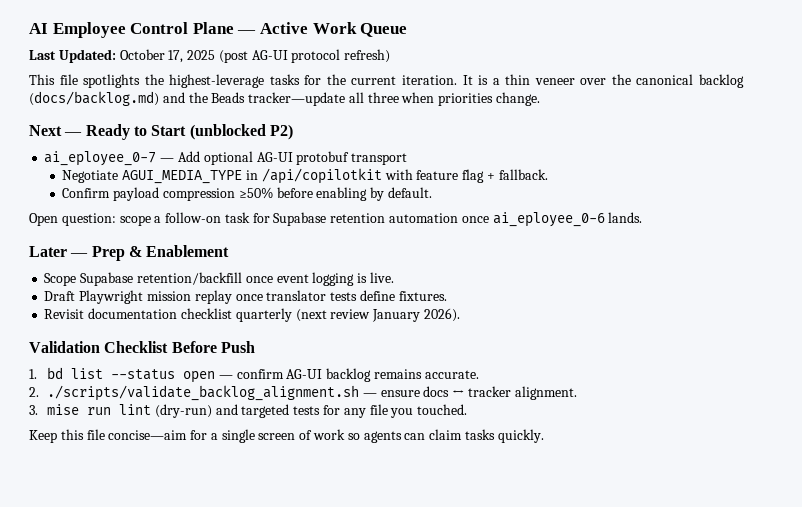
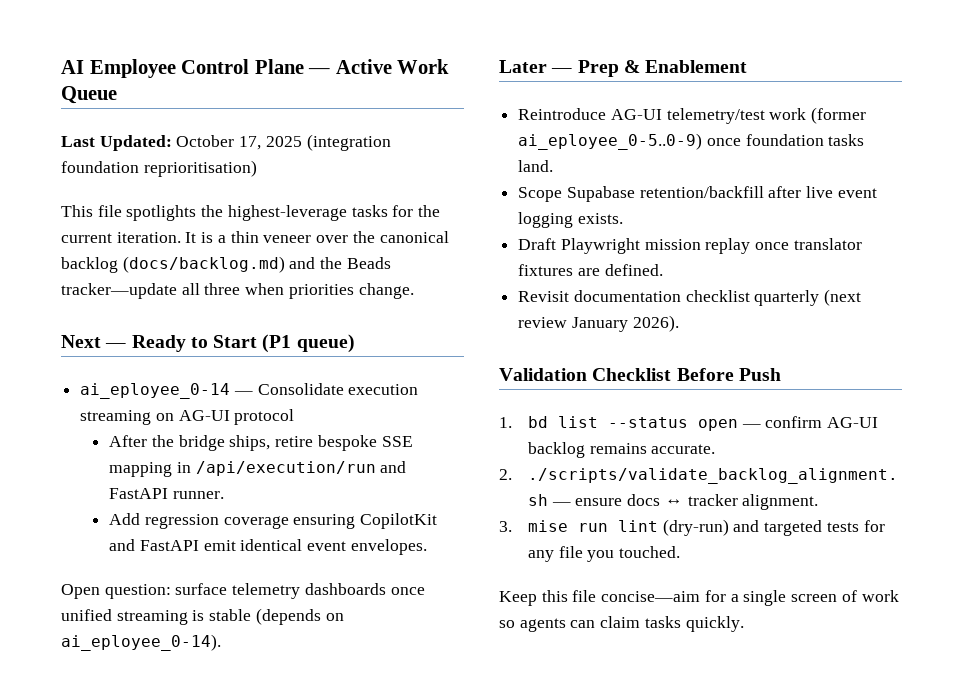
[218,49,391,63] (post AG-UI protocol refresh) -> [306,134,391,151] [61,160,257,177] (integration foundation reprioritisation)
[189,124,293,140] [44,151,408,166] [62,168,548,184] [62,187,432,201] [29,212,643,227] (unblocked P2) // ai_eployee_0-7 — Add optional AG-UI protobuf transport // Negotiate AGUI_MEDIA_TYPE in /api/copilotkit with feature flag + fallback. // Confirm payload compression ≥50% before enabling by default. // Open question: scope a follow-on task for Supabase retention automation once ai_eployee_0-6 lands. -> [262,334,355,353] [80,383,419,399] [80,409,295,425] [109,435,413,451] [109,461,407,477] [109,488,224,499] [109,513,438,529] [109,539,427,555] [61,583,425,599] [61,608,344,625] [61,634,221,651] (P1 queue) // ai_eployee_0-14 — Consolidate execution streaming on AG-UI protocol // After the bridge ships, retire bespoke SSE mapping in /api/execution/run and FastAPI runner. // Add regression coverage ensuring CopilotKit and FastAPI emit identical event envelopes. // Open question: surface telemetry dashboards once unified streaming is stable (depends on ai_eployee_0-14).
[44,272,394,286] Scope Supabase retention/backfill once event logging is live. -> [518,107,867,124] [518,133,865,150] [518,160,554,172] [518,186,877,202] [518,212,623,228] Reintroduce AG-UI telemetry/test work (former ai_eployee_0-5..0-9) once foundation tasks land. // Scope Supabase retention/backfill after live event logging exists.
[330,290,447,301] tests define fixtures. -> [518,264,663,276] fixtures are defined.

